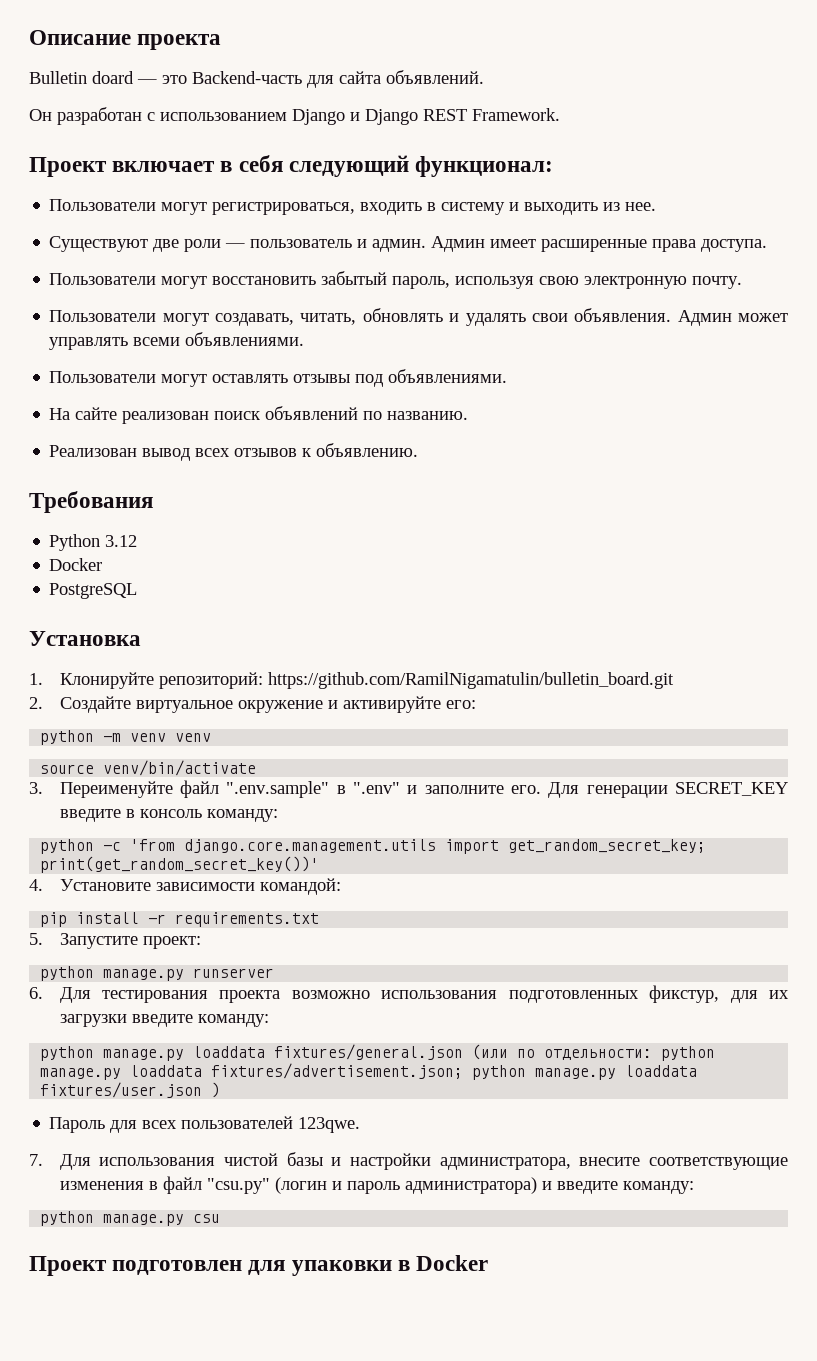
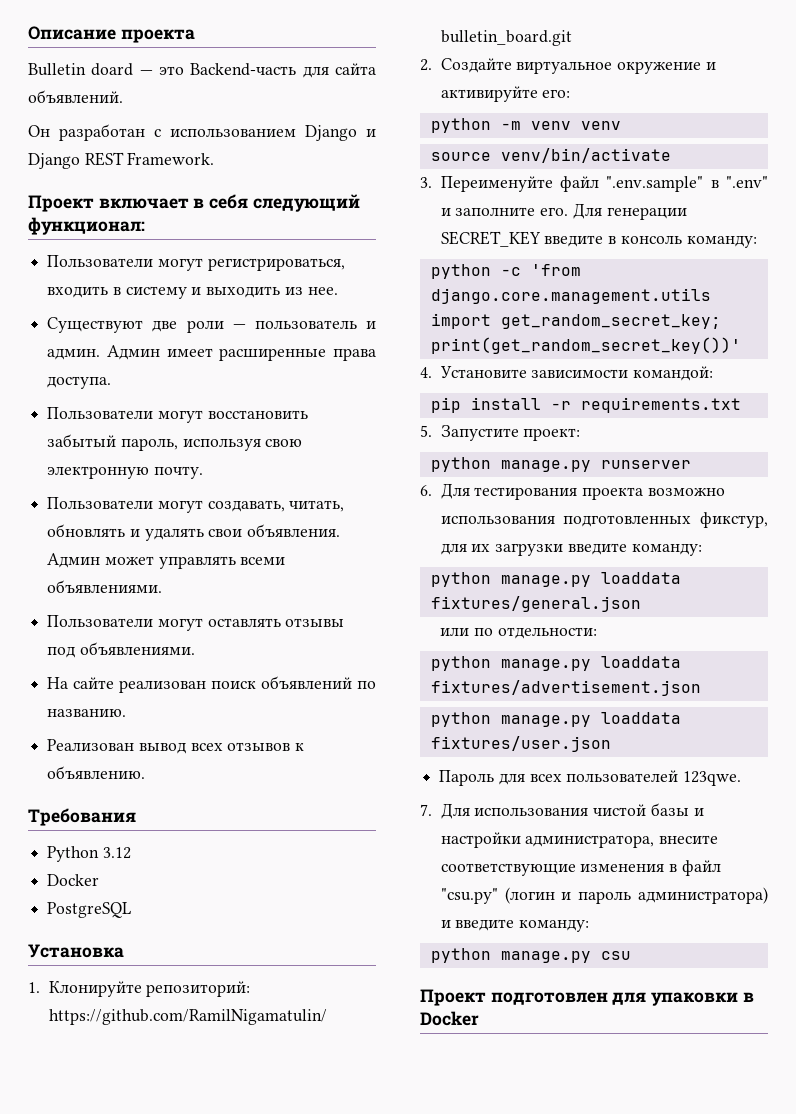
[472,1044,509,1060] (или -> [440,627,470,636] // или
[661,1046,716,1061] [40,1063,464,1080] python manage.py loaddata fixtures/advertisement.json; -> [430,656,681,671] [430,680,701,696] // python manage.py loaddata fixtures/advertisement.json //
[211,1082,221,1098] ) -> (611, 744) none

